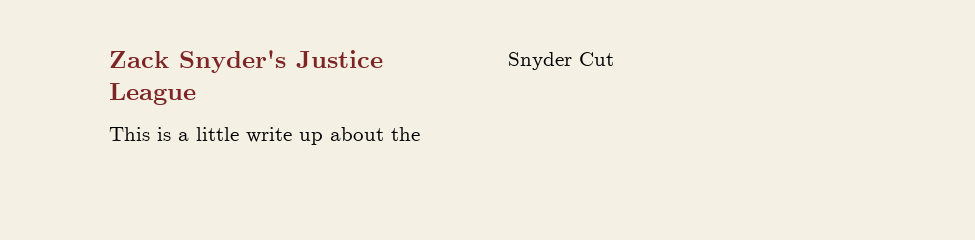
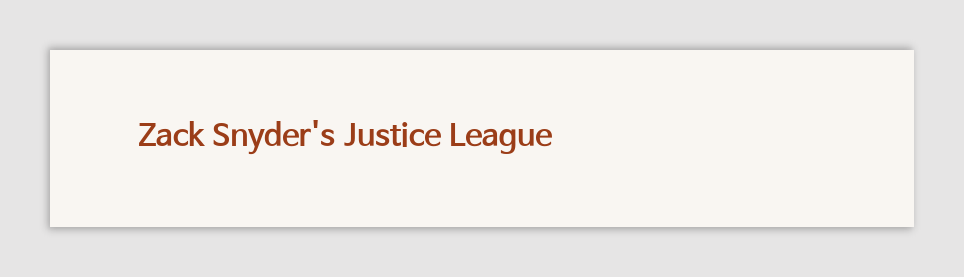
[109,127,420,145] [508,52,614,70] // This is a little write up about the Snyder Cut -> (553, 138) none

